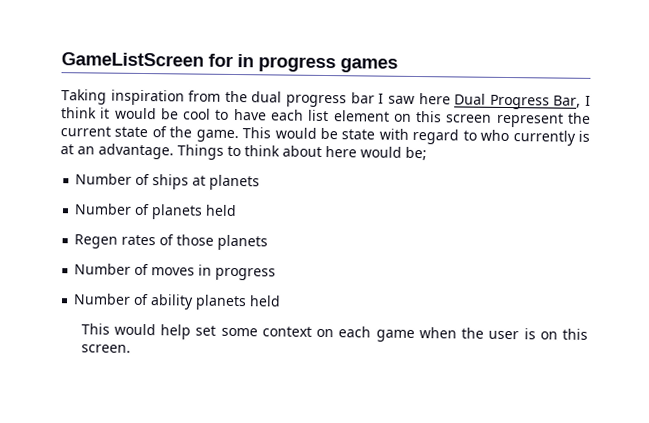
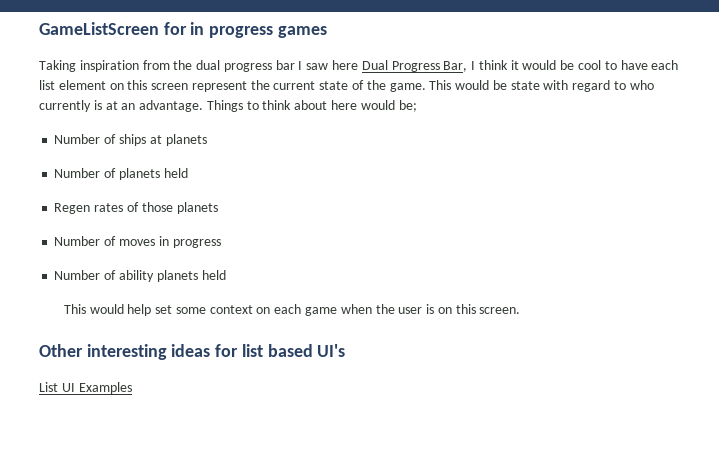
(131, 348) none -> [39,344,346,360] [39,382,132,394] // Other interesting ideas for list based UI's // List UI Examples

